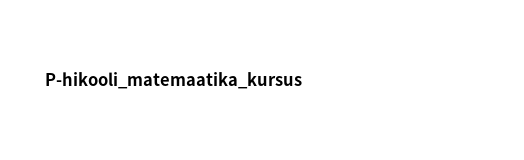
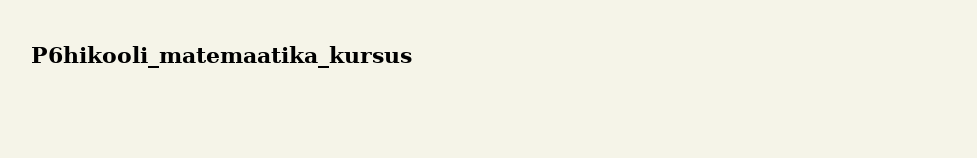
[45,72,302,89] P-hikooli_matemaatika_kursus -> [31,46,412,68] P6hikooli_matemaatika_kursus

